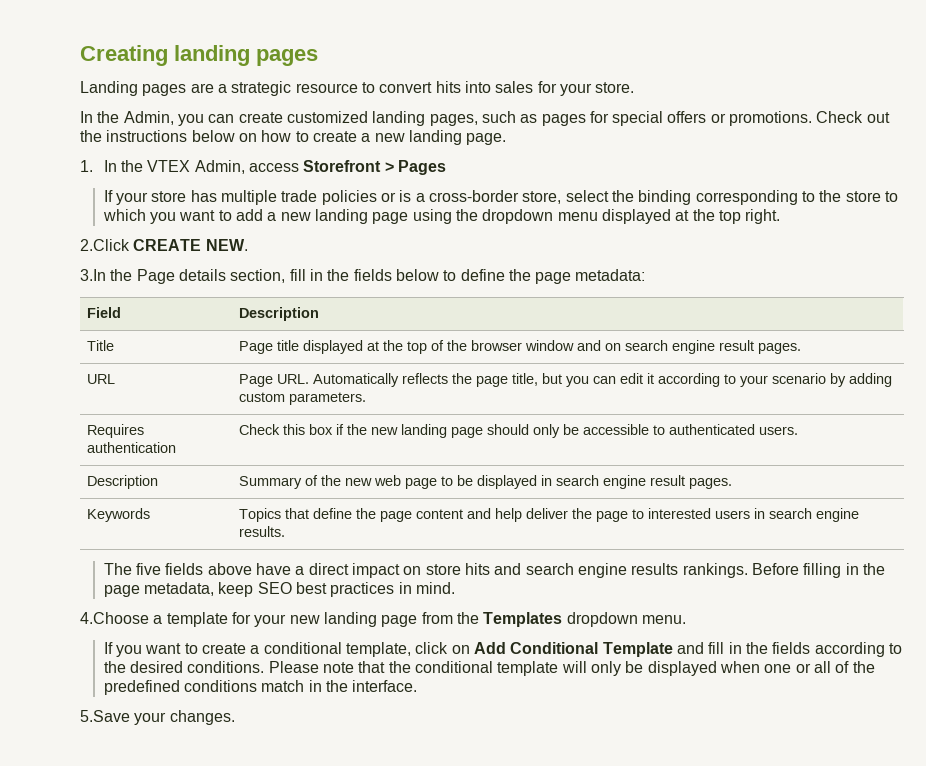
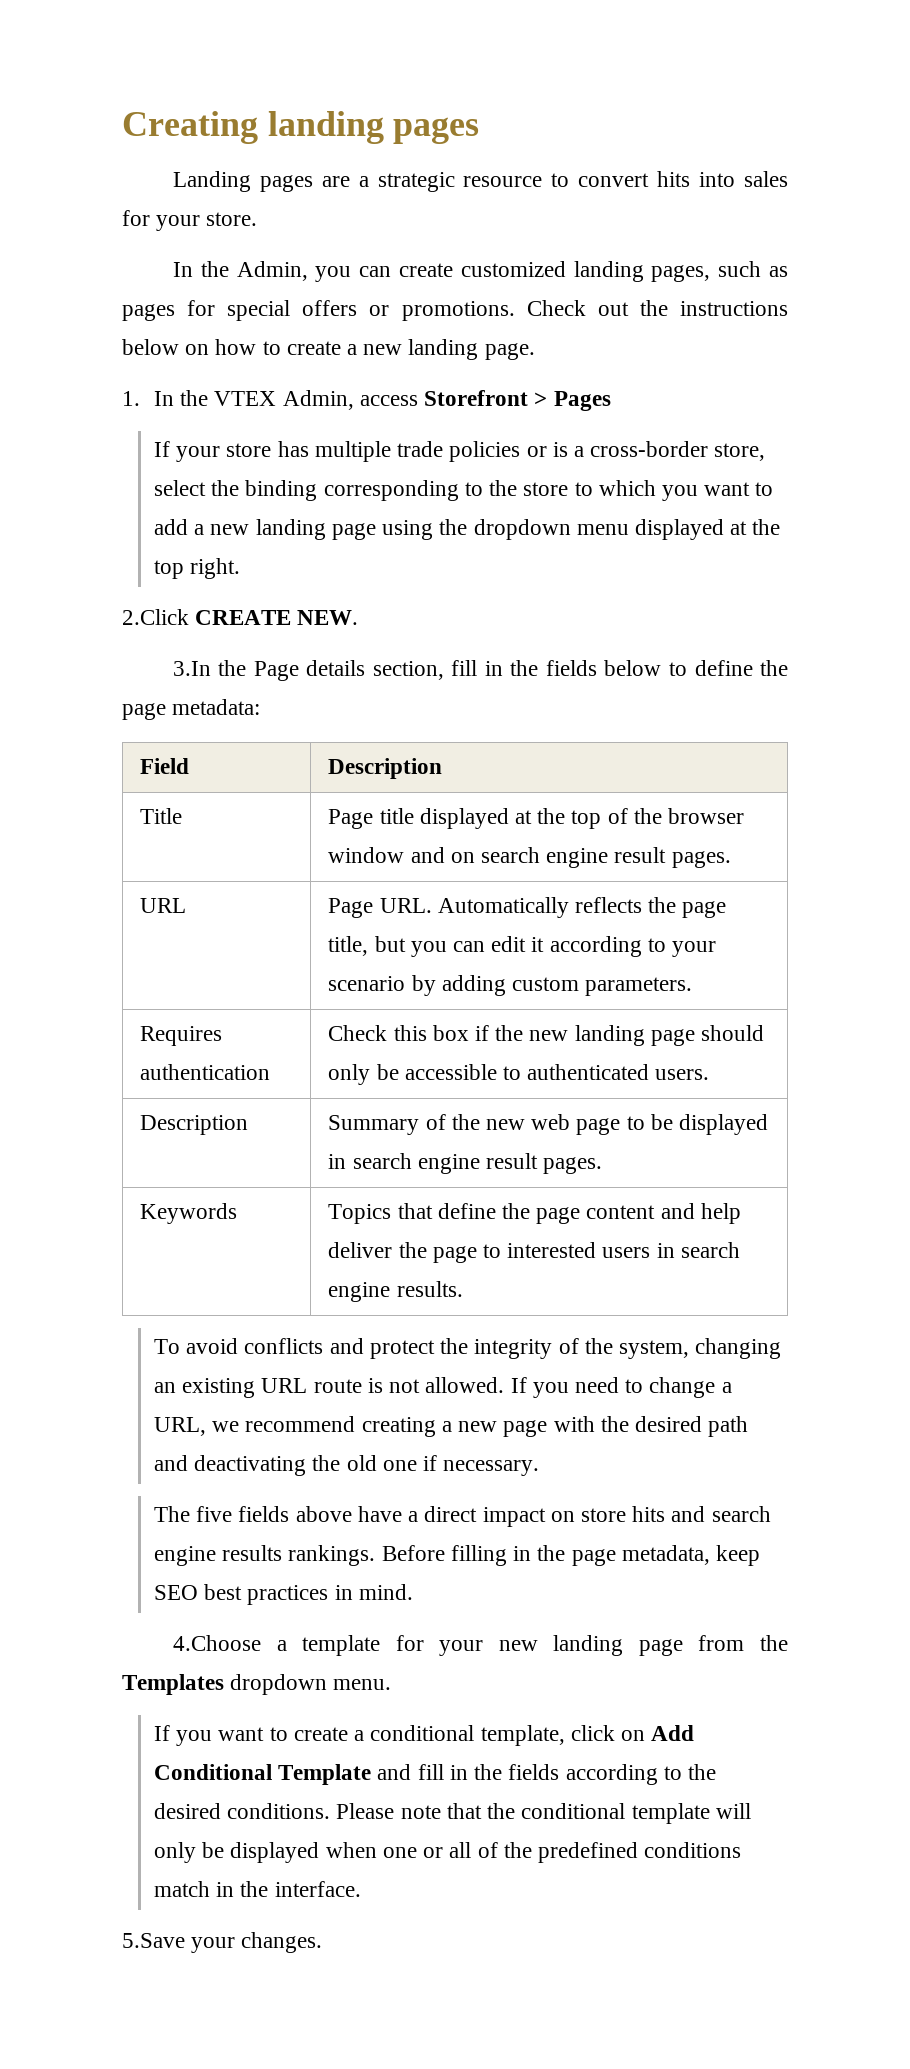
(286, 531) none -> [154,1338,782,1359] [154,1377,732,1398] [154,1416,749,1437] [154,1455,540,1476] // To avoid conflicts and protect the integrity of the system, changing an existing URL route is not allowed. If you need to change a URL, we recommend creating a new page with the desired path and deactivating the old one if necessary.

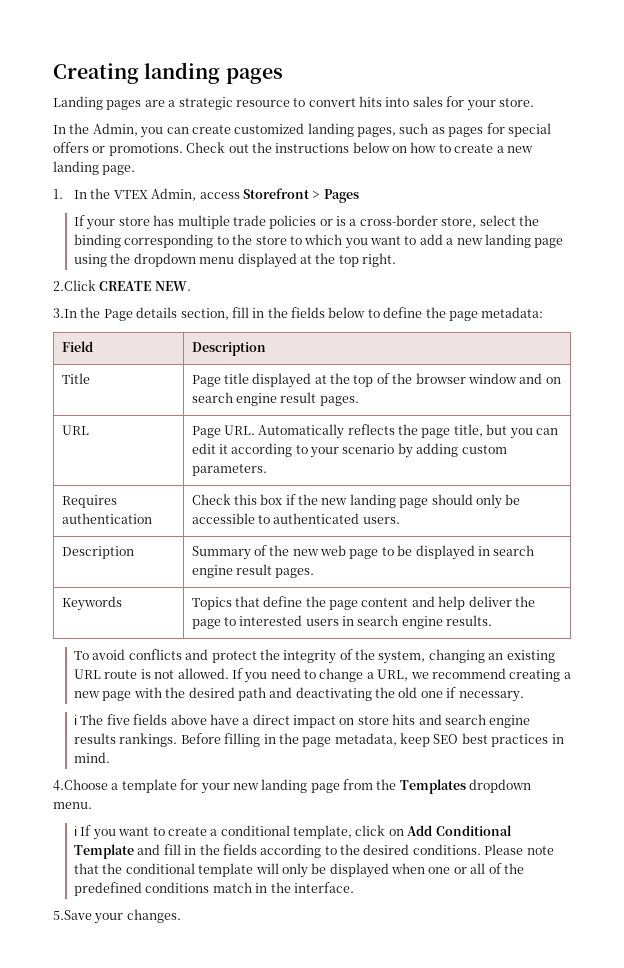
(540, 1468) none -> [74,715,78,725] ℹ
(392, 1684) none -> [74,826,78,836] ℹ

